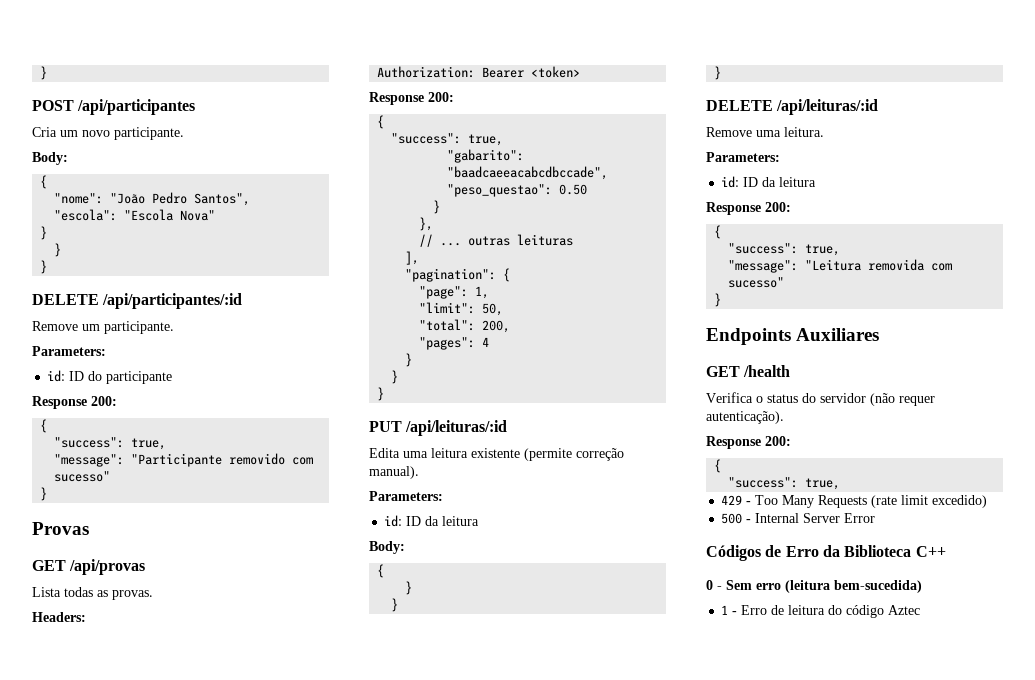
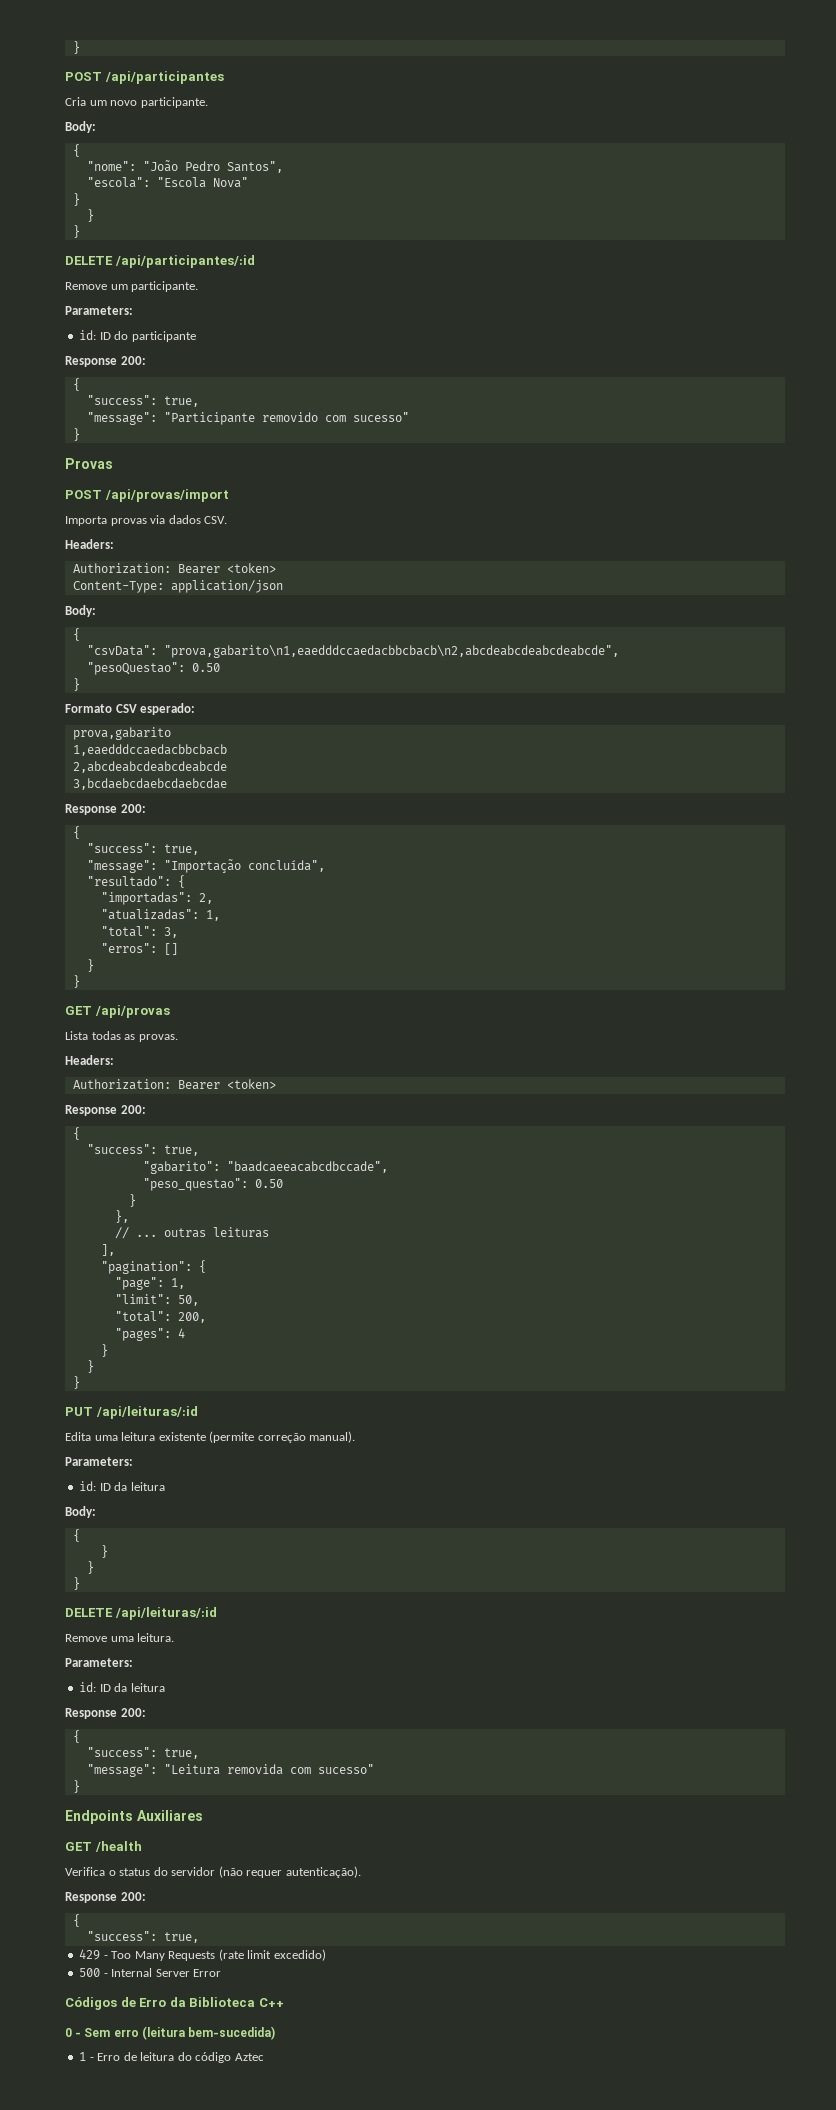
(89, 528) none -> [65,489,229,502] [65,515,228,526] [65,539,114,549] [72,563,276,574] [72,580,283,593] [65,605,96,617] [72,628,80,641] [86,645,619,658] [86,662,220,675] [72,678,80,691] [65,703,196,715] [72,727,171,740] [72,744,227,756] [72,761,227,773] [72,778,227,790] [65,804,146,815] [72,826,80,839] [86,843,199,855] [86,859,325,873] [86,875,185,888] [100,892,213,905] [100,909,220,921] [100,926,178,938] [100,943,178,955] [86,959,94,972] [72,975,80,988] // POST /api/provas/import // Importa provas via dados CSV. // Headers: // Authorization: Bearer <token> // Content-Type: application/json // Body: // { // "csvData": "prova,gabarito\n1,eaedddccaedacbbcbacb\n2,abcdeabcdeabcdeabcde", // "pesoQuestao": 0.50 // } // Formato CSV esperado: // prova,gabarito // 1,eaedddccaedacbbcbacb // 2,abcdeabcdeabcdeabcde // 3,bcdaebcdaebcdaebcdae // Response 200: // { // "success": true, // "message": "Importação concluída", // "resultado": { // "importadas": 2, // "atualizadas": 1, // "total": 3, // "erros": [] // } // }

